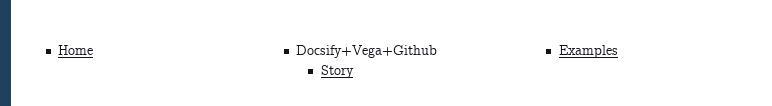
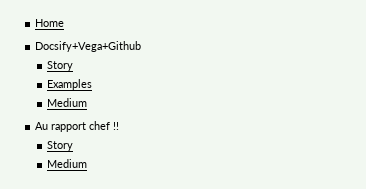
(618, 51) none -> [47,98,88,107] [35,121,120,132] [47,141,74,151] [47,159,88,168] // Medium // Au rapport chef !! // Story // Medium

